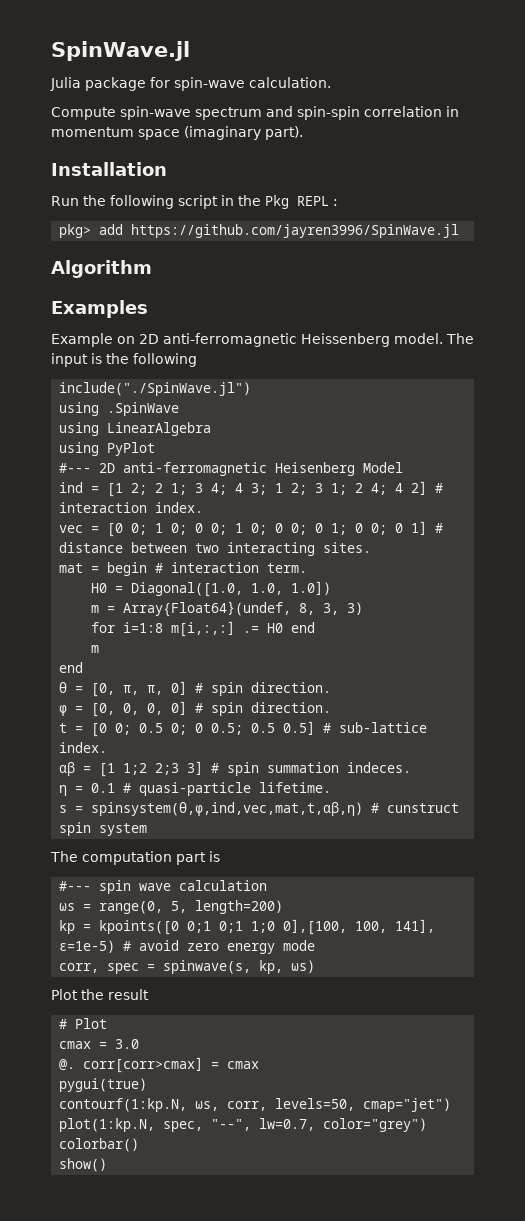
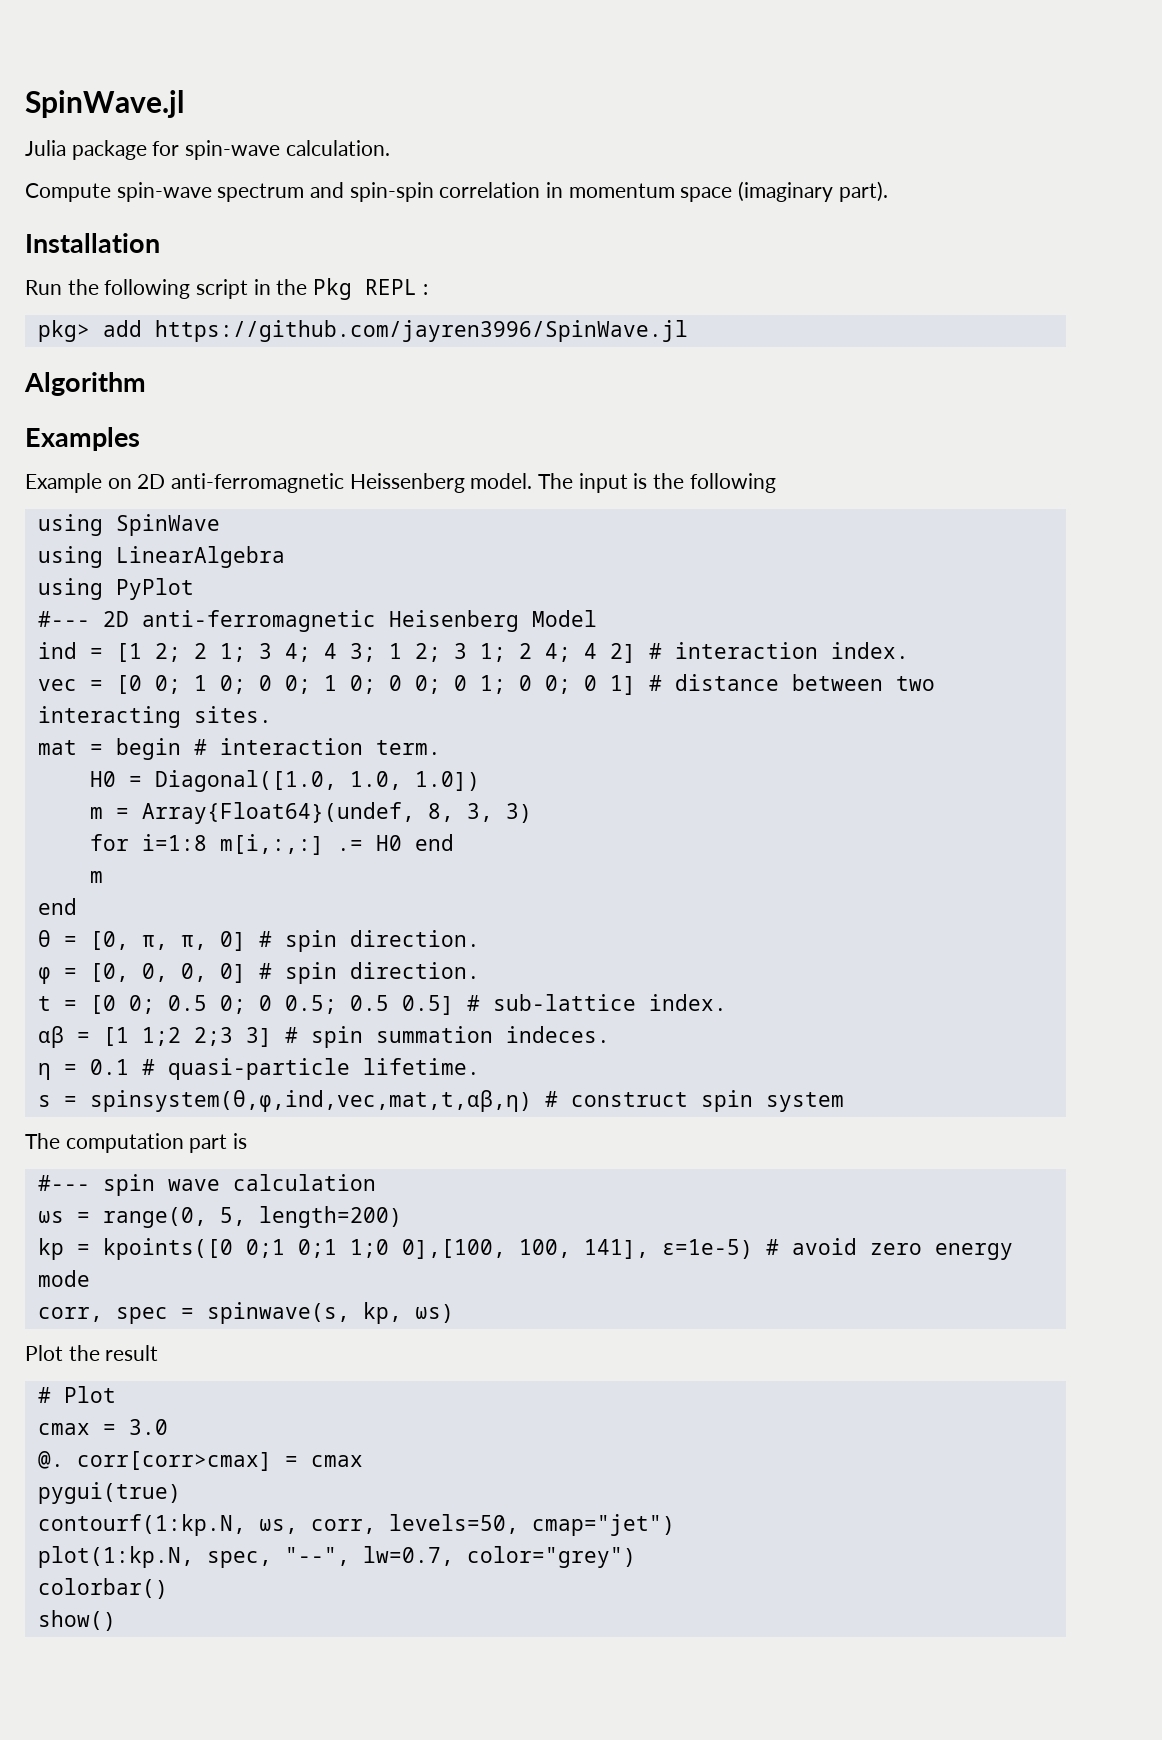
[59,382,252,396] [59,402,180,416] // include("./SpinWave.jl") // using .SpinWave -> [37,514,220,536] // using SpinWave
[387,803,460,813] cunstruct -> [570,1092,688,1107] construct

